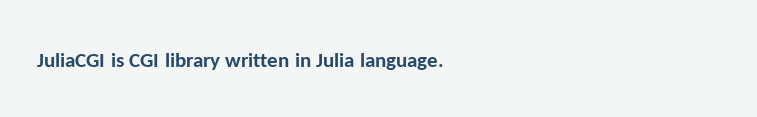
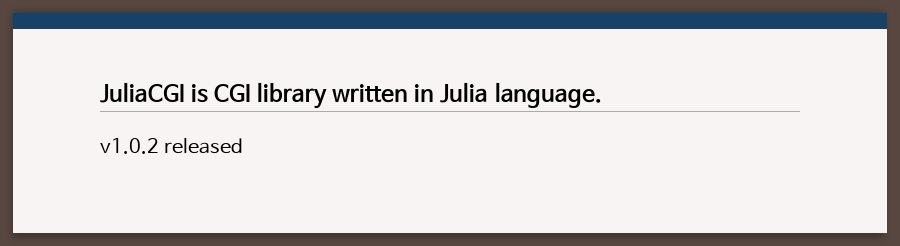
(444, 61) none -> [100,138,244,154] // v1.0.2 released

